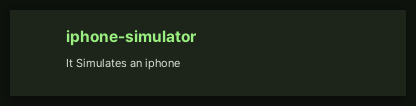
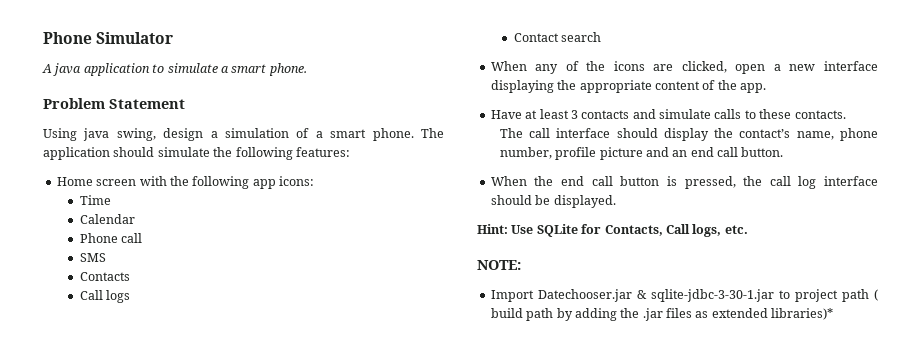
[66,30,197,46] [66,58,181,70] iphone-simulator // It Simulates an iphone -> [43,32,174,44] [42,63,307,76] [43,98,185,109] [43,128,444,141] [43,147,350,160] [56,176,314,189] [79,195,111,205] [79,214,135,224] [79,233,142,243] [79,253,106,262] [79,272,130,281] [79,290,130,303] [513,32,601,42] [490,61,878,74] [490,80,766,93] [490,109,846,119] [499,128,878,141] [499,147,784,160] [490,176,878,189] [490,195,616,208] [477,224,748,237] [477,260,521,270] [490,289,878,302] [490,308,834,321] Phone Simulator // A java application to simulate a smart phone. // Problem Statement // Using java swing, design a simulation of a smart phone. The application should simulate the following features: // Home screen with the following app icons: // Time // Calendar // Phone call // SMS // Contacts // Call logs // Contact search // When any of the icons are clicked, open a new interface displaying the appropriate content of the app. // Have at least 3 contacts and simulate calls to these contacts. // The call interface should display the contact’s name, phone number, profile picture and an end call button. // When the end call button is pressed, the call log interface should be displayed. // Hint: Use SQLite for Contacts, Call logs, etc. // NOTE: // Import Datechooser.jar & sqlite-jdbc-3-30-1.jar to project path ( build path by adding the .jar files as extended libraries)*

